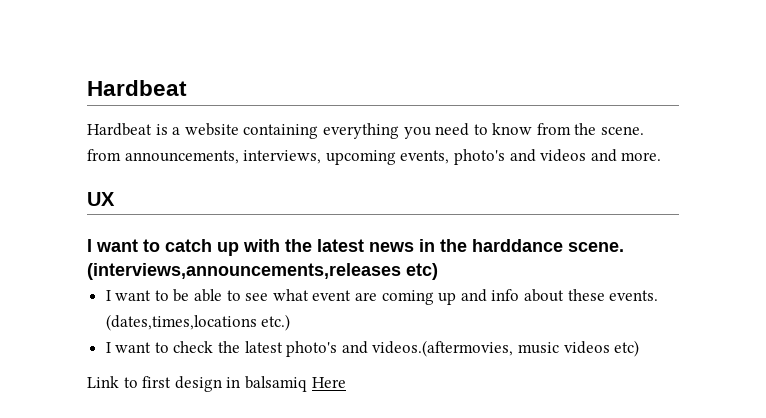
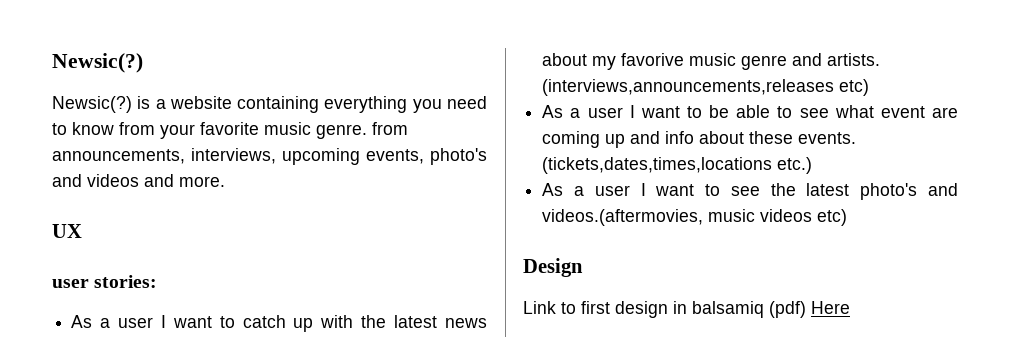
[87,80,187,96] [87,123,152,136] Hardbeat // Hardbeat -> [52,53,143,73] [52,96,132,113] Newsic(?) // Newsic(?)
[574,123,645,135] the scene. -> [160,122,367,139] your favorite music genre.
(115, 199) none -> [52,275,158,288] [71,315,154,328] user stories: // As a user
[419,239,624,252] in the harddance scene. -> [542,53,881,70] about my favorive music genre and artists.
(438, 271) none -> [542,105,623,118] As a user
[105,314,257,331] (dates,times,locations -> [542,157,773,174] (tickets,dates,times,locations
[105,341,214,353] I want to check -> [542,183,760,196] As a user I want to see
(640, 348) none -> [523,258,583,277] // Design
(307, 384) none -> [769,301,806,318] (pdf)

